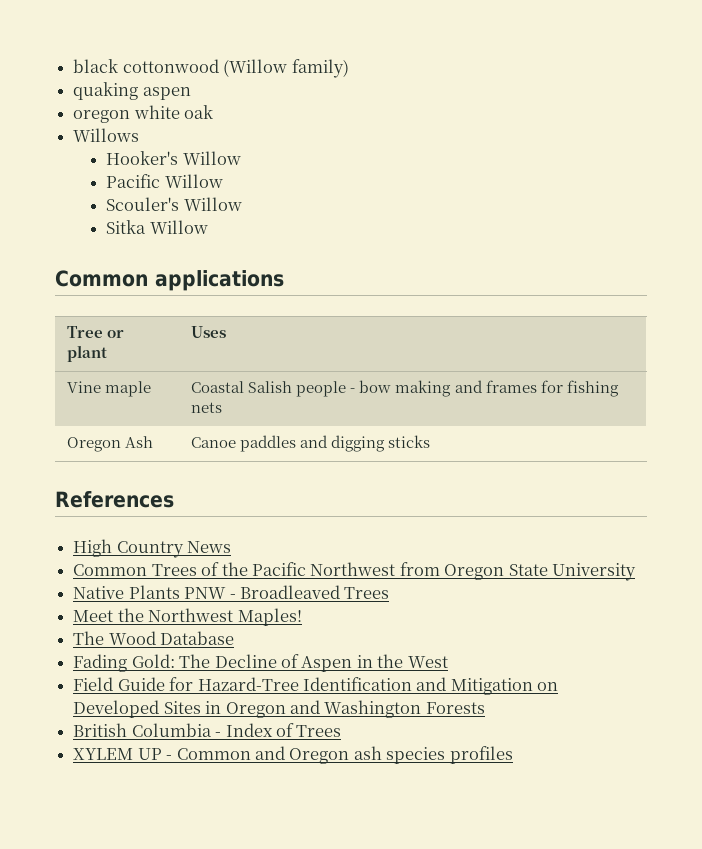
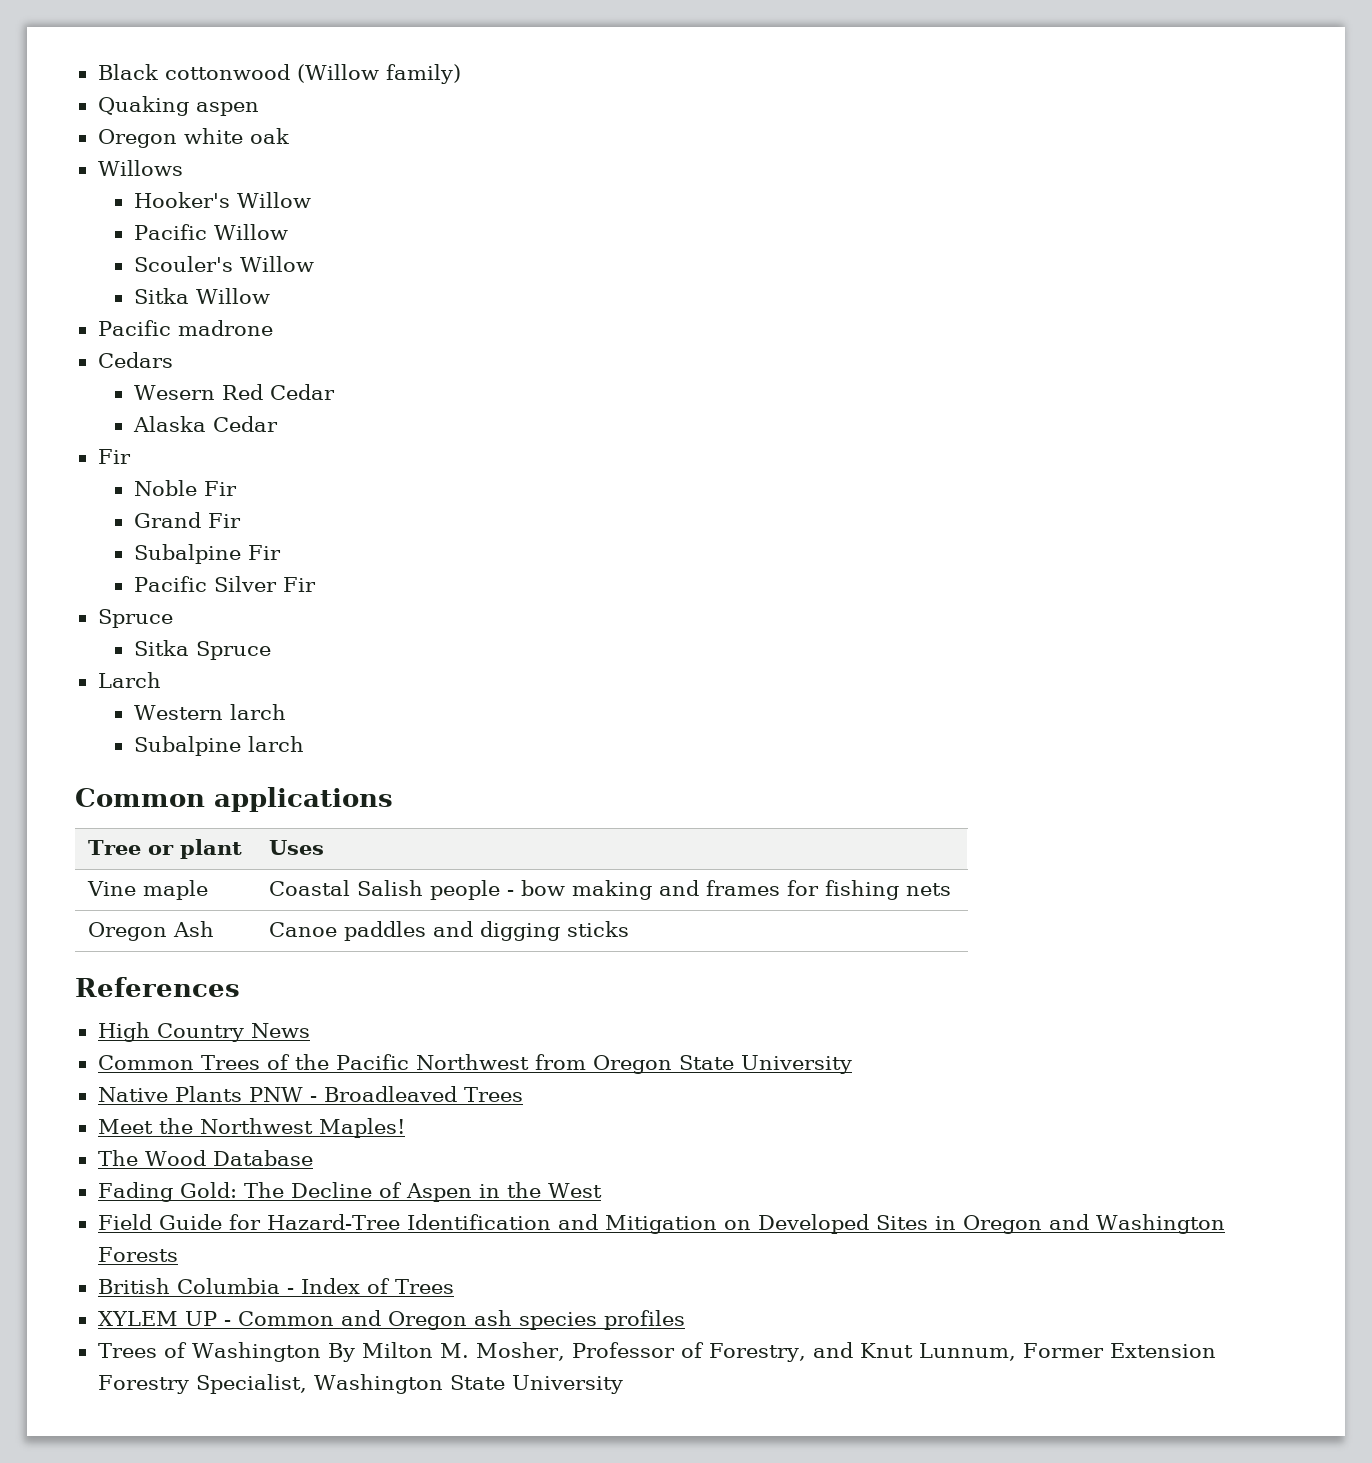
[73,59,119,73] black -> [97,64,158,80] Black
[73,82,139,100] quaking -> [97,96,189,116] Quaking
[73,110,131,123] oregon -> [97,129,177,148] Oregon
(208, 227) none -> [97,320,273,336] [97,352,173,368] [133,384,335,400] [132,416,278,432] [97,449,131,464] [133,480,237,496] [133,512,241,528] [133,544,281,564] [133,576,316,592] [97,609,173,628] [133,640,271,660] [97,672,161,688] [133,704,286,720] [133,736,304,756] // Pacific madrone // Cedars // Wesern Red Cedar // Alaska Cedar // Fir // Noble Fir // Grand Fir // Subalpine Fir // Pacific Silver Fir // Spruce // Sitka Spruce // Larch // Western larch // Subalpine larch
(513, 755) none -> [97,1342,1217,1362] [97,1374,623,1394] // Trees of Washington By Milton M. Mosher, Professor of Forestry, and Knut Lunnum, Former Extension Forestry Specialist, Washington State University

